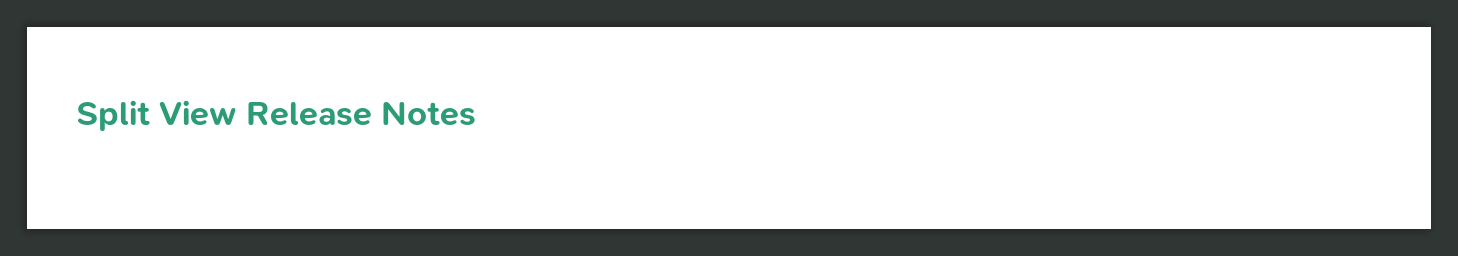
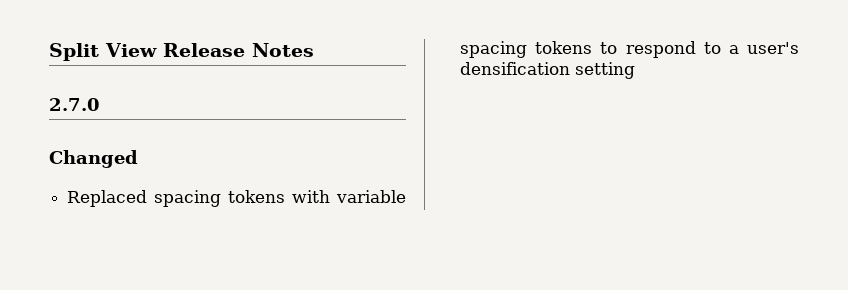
(476, 113) none -> [49,98,100,111] [49,150,138,168] [67,190,406,207] [460,41,799,58] [460,62,636,79] // 2.7.0 // Changed // Replaced spacing tokens with variable spacing tokens to respond to a user's densification setting

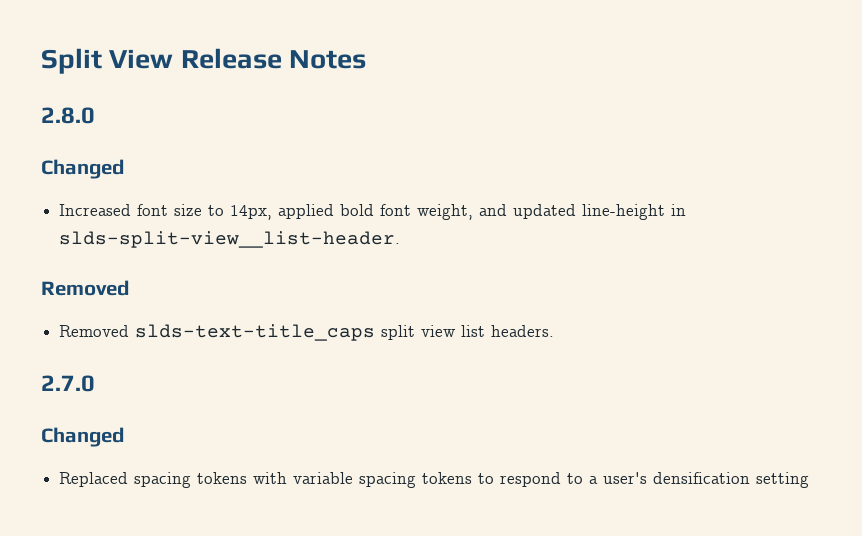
(314, 50) none -> [41,107,95,124] [41,159,124,179] [59,204,687,220] [59,231,401,248] [41,280,129,296] [59,324,555,341] // 2.8.0 // Changed // Increased font size to 14px, applied bold font weight, and updated line-height in slds-split-view__list-header. // Removed // Removed slds-text-title_caps split view list headers.

